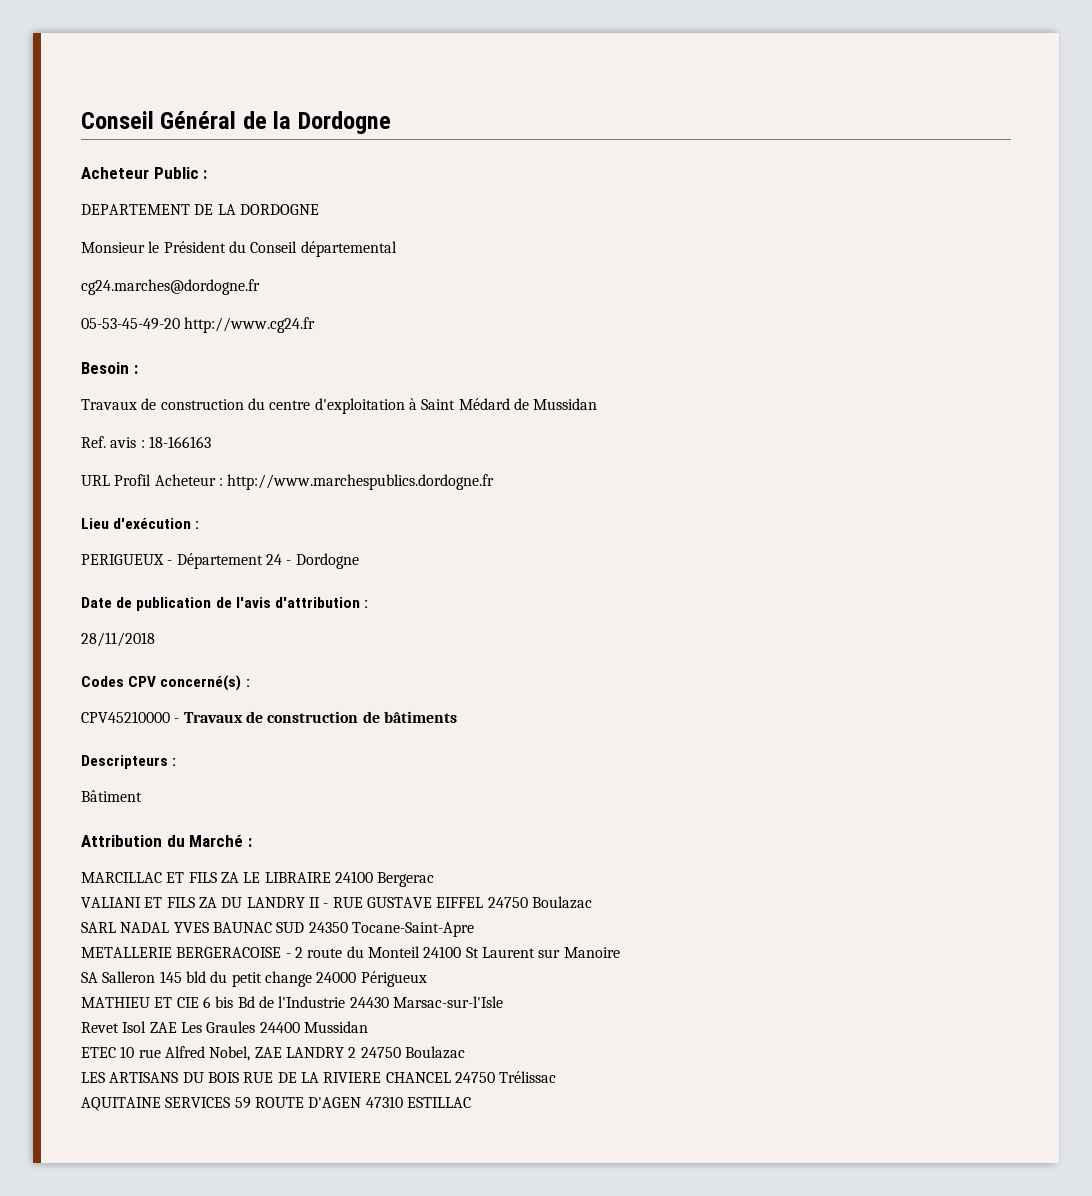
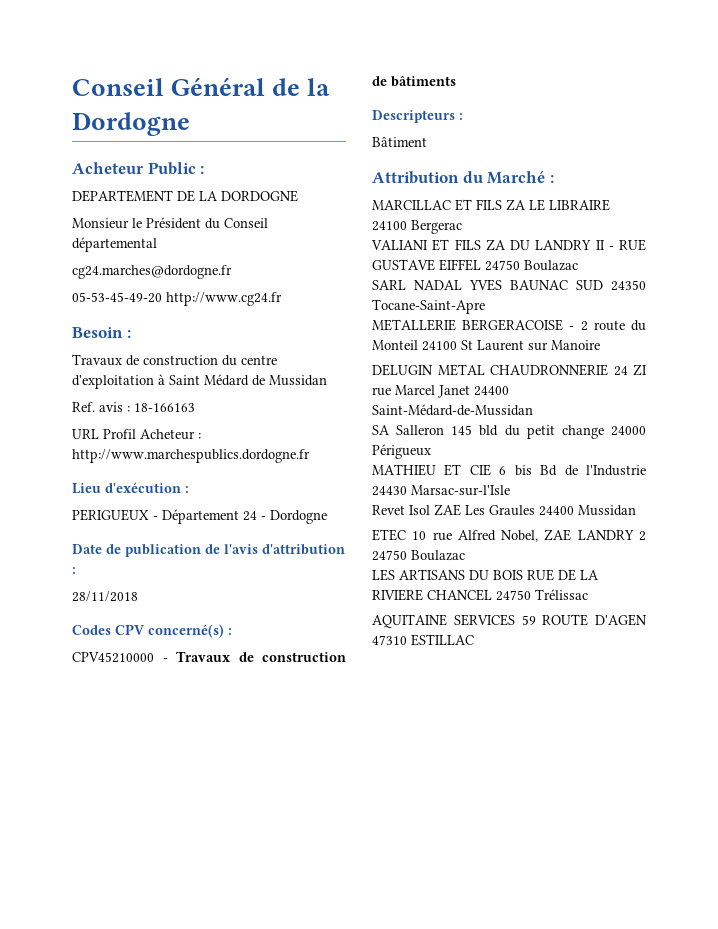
(620, 952) none -> [372,364,647,376] [372,385,509,398] [372,404,533,416] // DELUGIN METAL CHAUDRONNERIE 24 ZI rue Marcel Janet 24400 Saint-Médard-de-Mussidan

